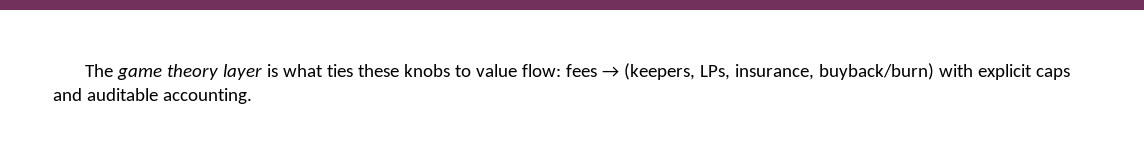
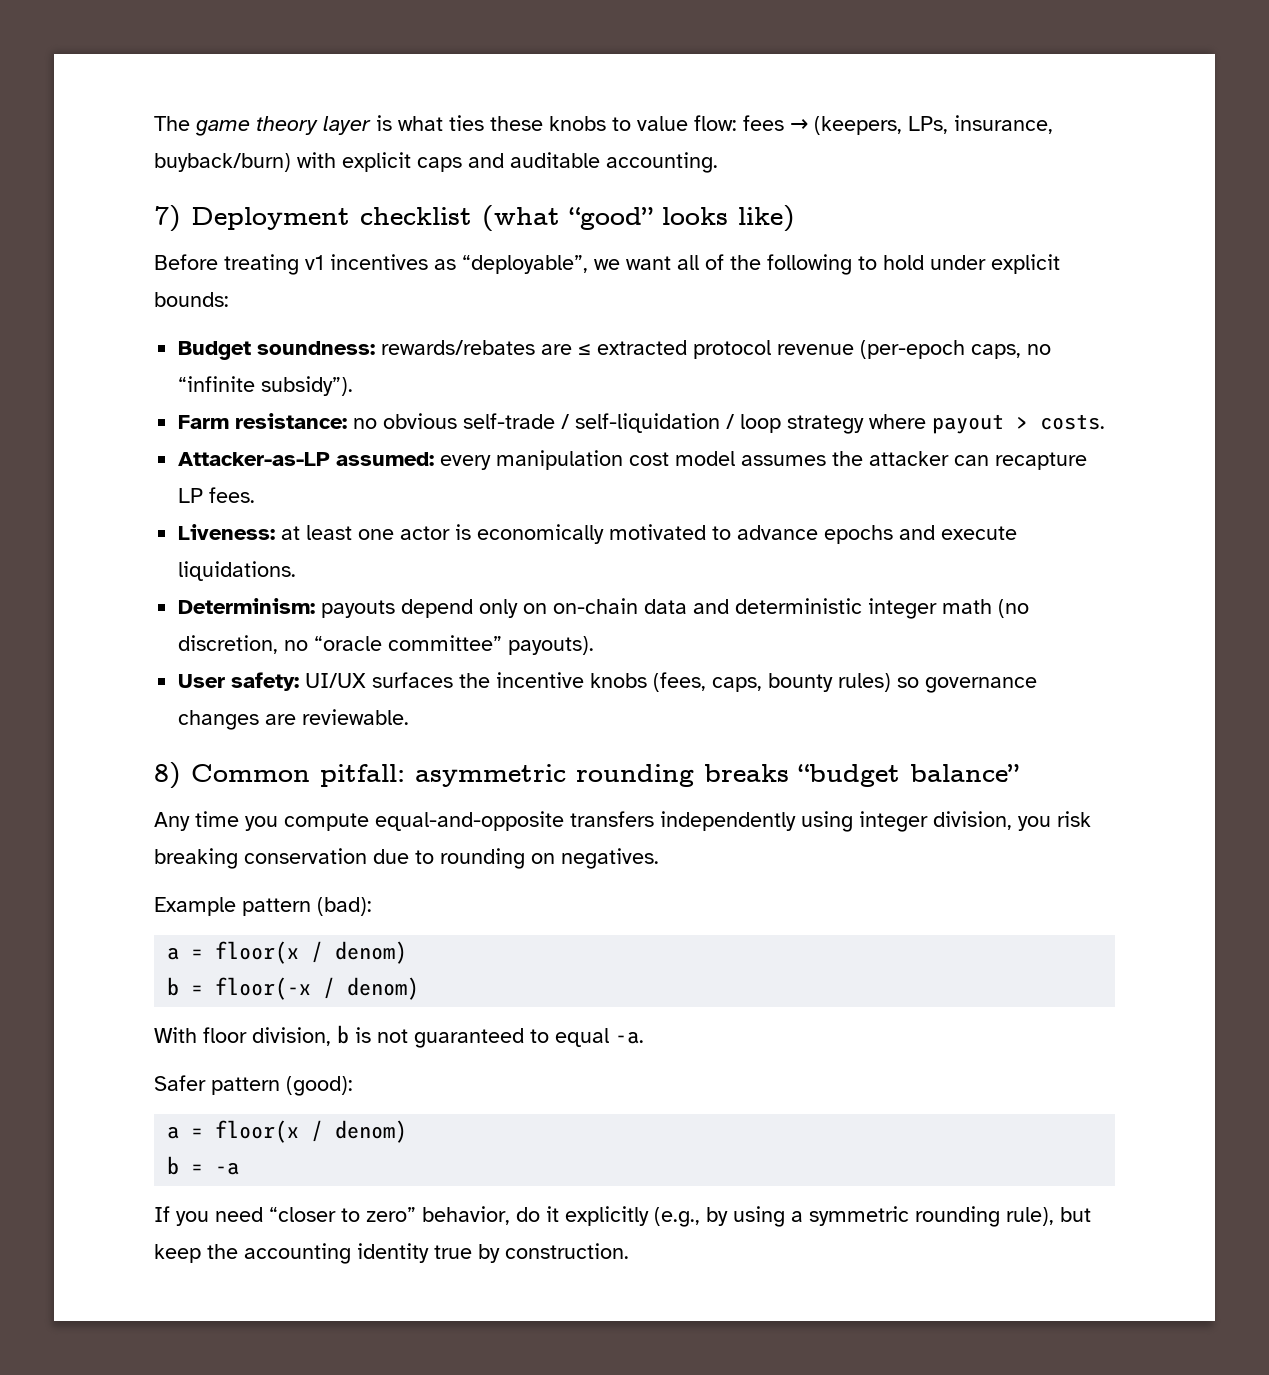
(252, 96) none -> [154,205,795,232] [154,254,1060,275] [154,292,229,307] [178,340,1052,360] [178,376,354,396] [178,413,1106,434] [178,450,1088,470] [178,487,256,503] [178,524,1018,544] [178,561,297,581] [178,598,1030,619] [178,635,595,655] [178,672,1038,693] [178,709,410,730] [154,762,1019,789] [154,811,1091,832] [154,848,659,869] [154,897,372,916] [167,941,408,964] [167,977,420,1000] [154,1025,644,1048] [154,1075,353,1096] [167,1120,408,1143] [167,1156,240,1175] [154,1206,1091,1227] [154,1243,629,1264] // 7) Deployment checklist (what “good” looks like) // Before treating v1 incentives as “deployable”, we want all of the following to hold under explicit bounds: // Budget soundness: rewards/rebates are ≤ extracted protocol revenue (per-epoch caps, no “infinite subsidy”). // Farm resistance: no obvious self-trade / self-liquidation / loop strategy where payout > costs. // Attacker-as-LP assumed: every manipulation cost model assumes the attacker can recapture LP fees. // Liveness: at least one actor is economically motivated to advance epochs and execute liquidations. // Determinism: payouts depend only on on-chain data and deterministic integer math (no discretion, no “oracle committee” payouts). // User safety: UI/UX surfaces the incentive knobs (fees, caps, bounty rules) so governance changes are reviewable. // 8) Common pitfall: asymmetric rounding breaks “budget balance” // Any time you compute equal-and-opposite transfers independently using integer division, you risk breaking conservation due to rounding on negatives. // Example pattern (bad): // a = floor(x / denom) // b = floor(-x / denom) // With floor division, b is not guaranteed to equal -a. // Safer pattern (good): // a = floor(x / denom) // b = -a // If you need “closer to zero” behavior, do it explicitly (e.g., by using a symmetric rounding rule), but keep the accounting identity true by construction.

